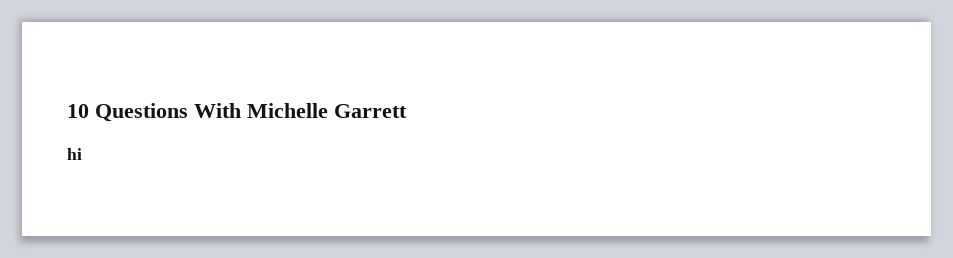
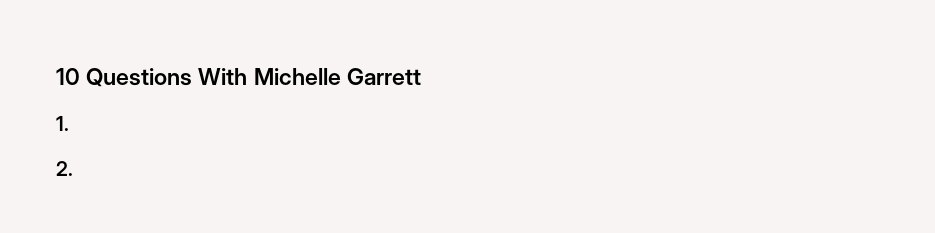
[67,148,82,160] hi -> [56,116,69,131] [56,161,73,176] 1. // 2.

